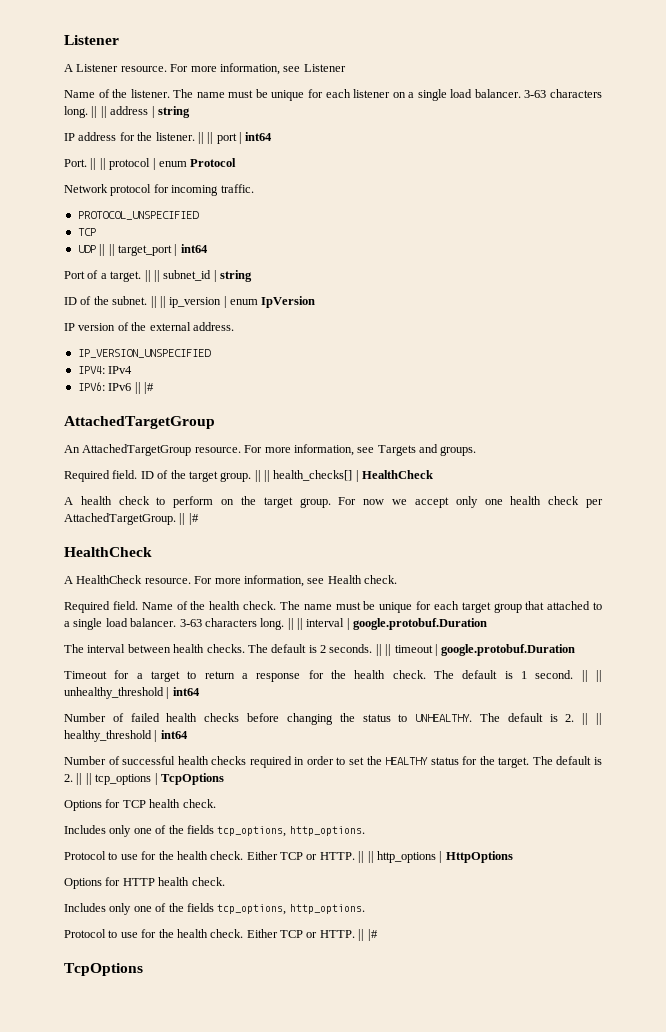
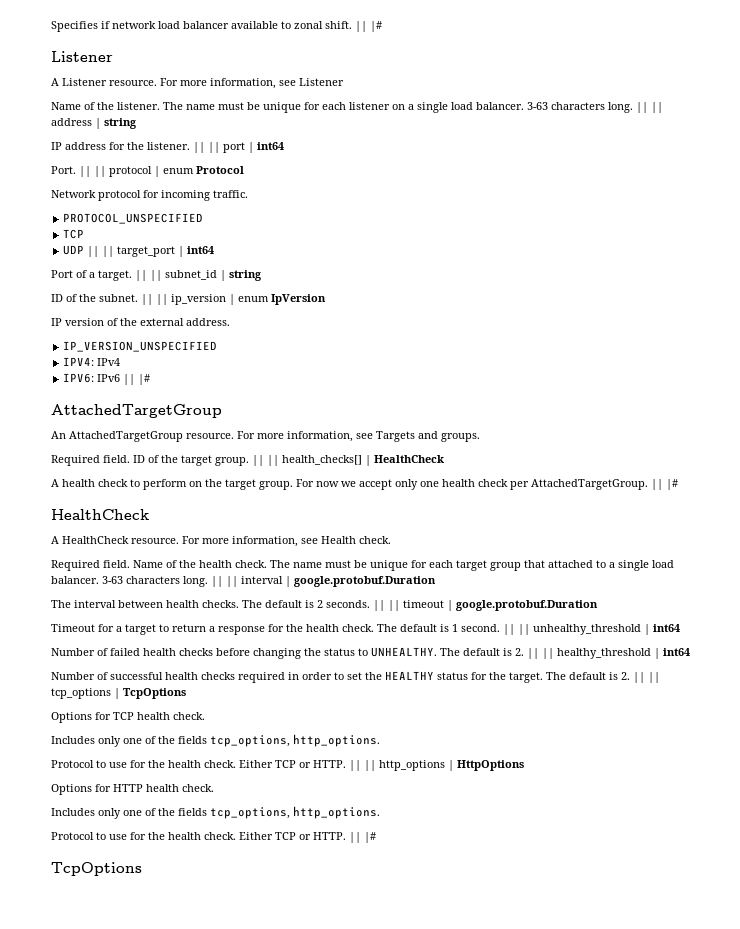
(64, 40) none -> [51,21,382,32] Specifies if network load balancer available to zonal shift. || |# //

